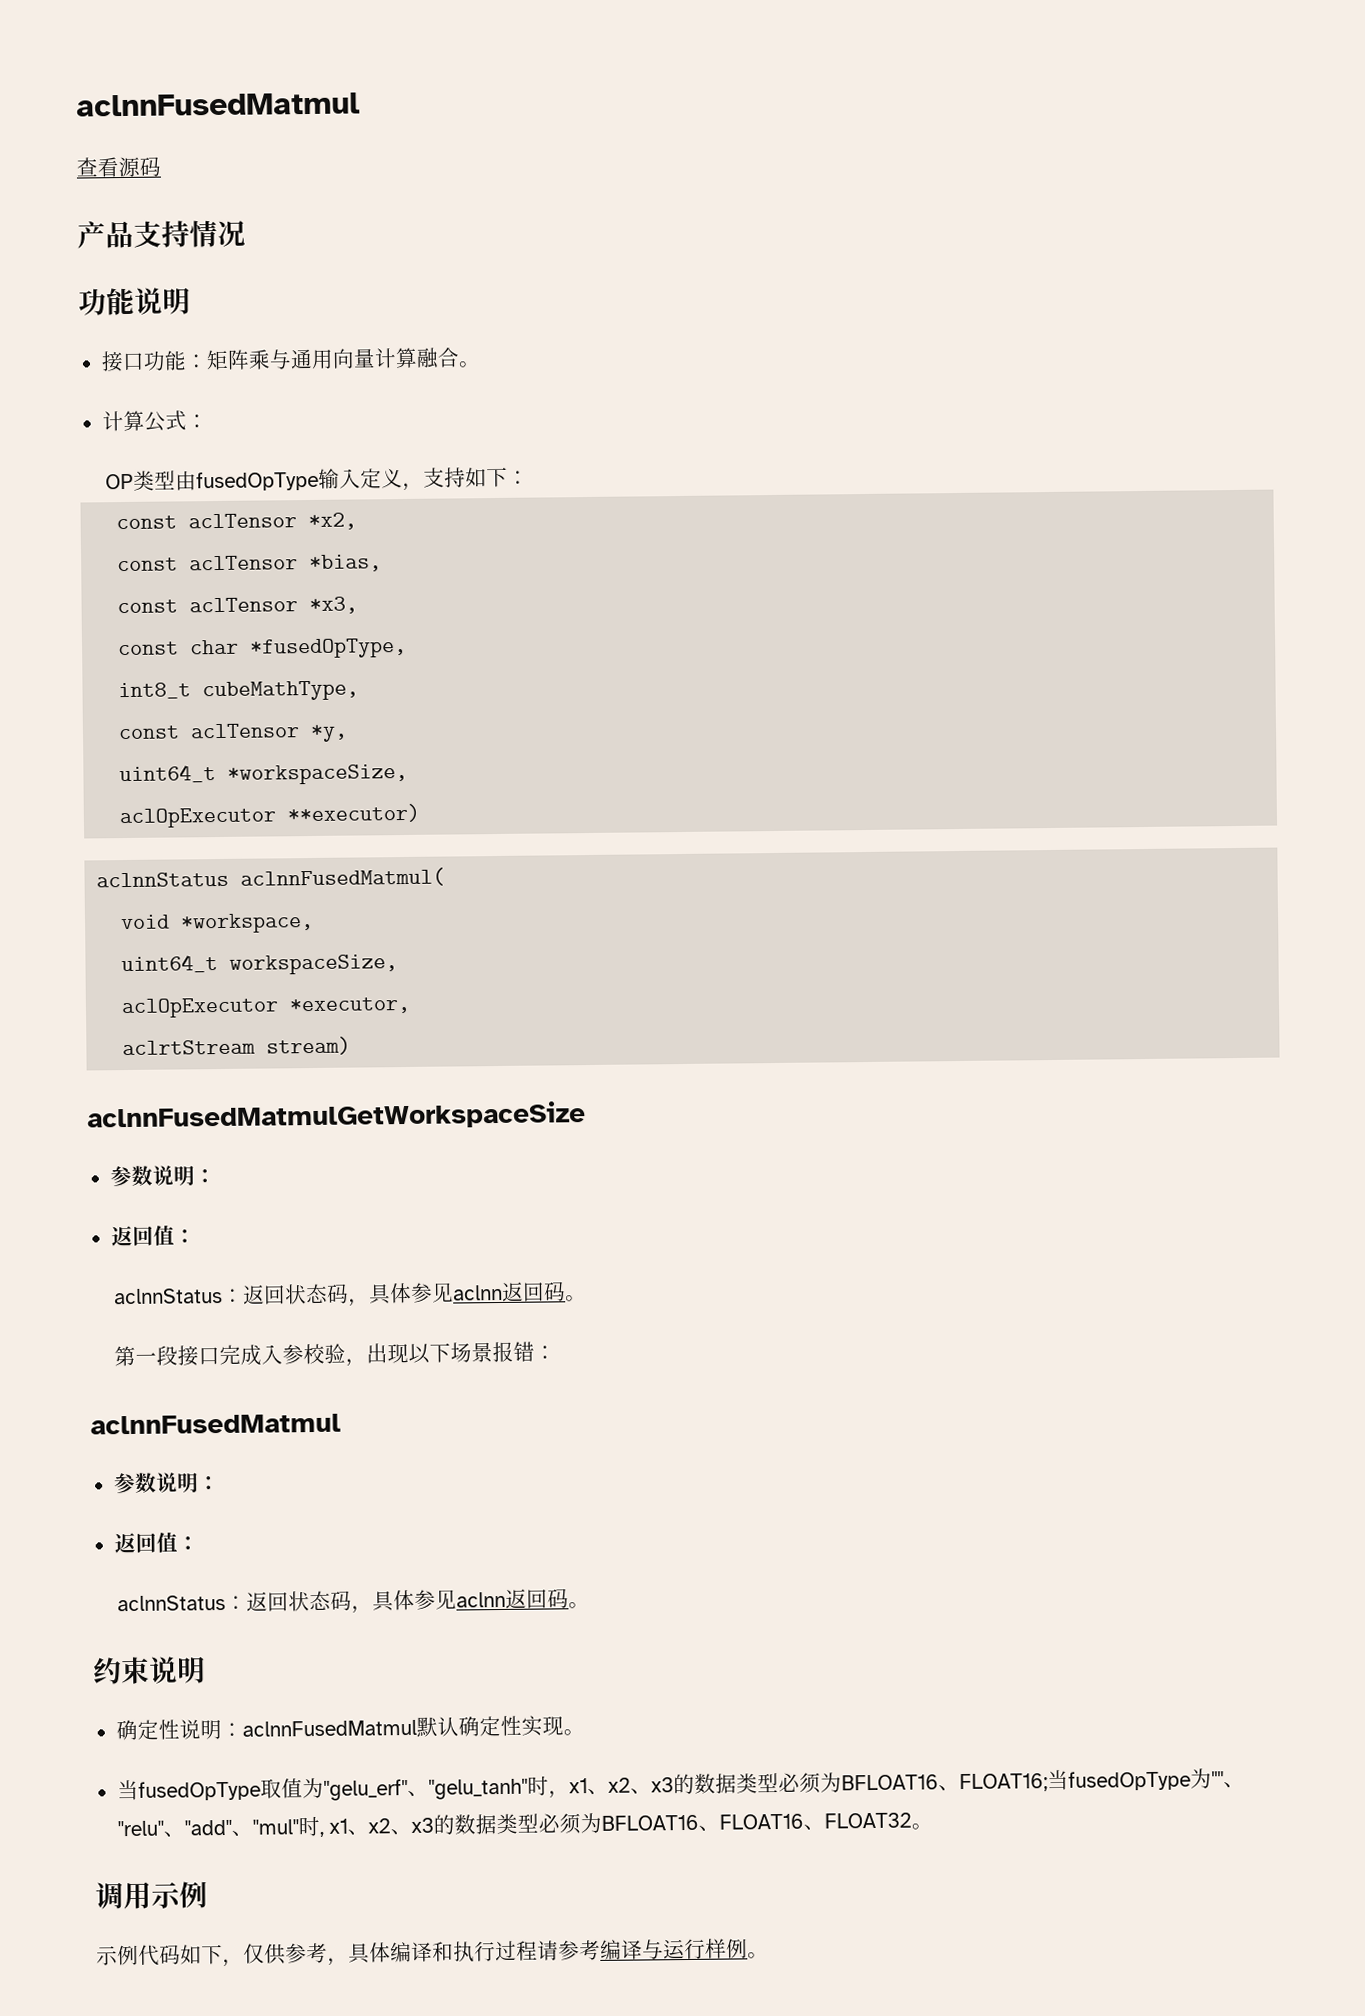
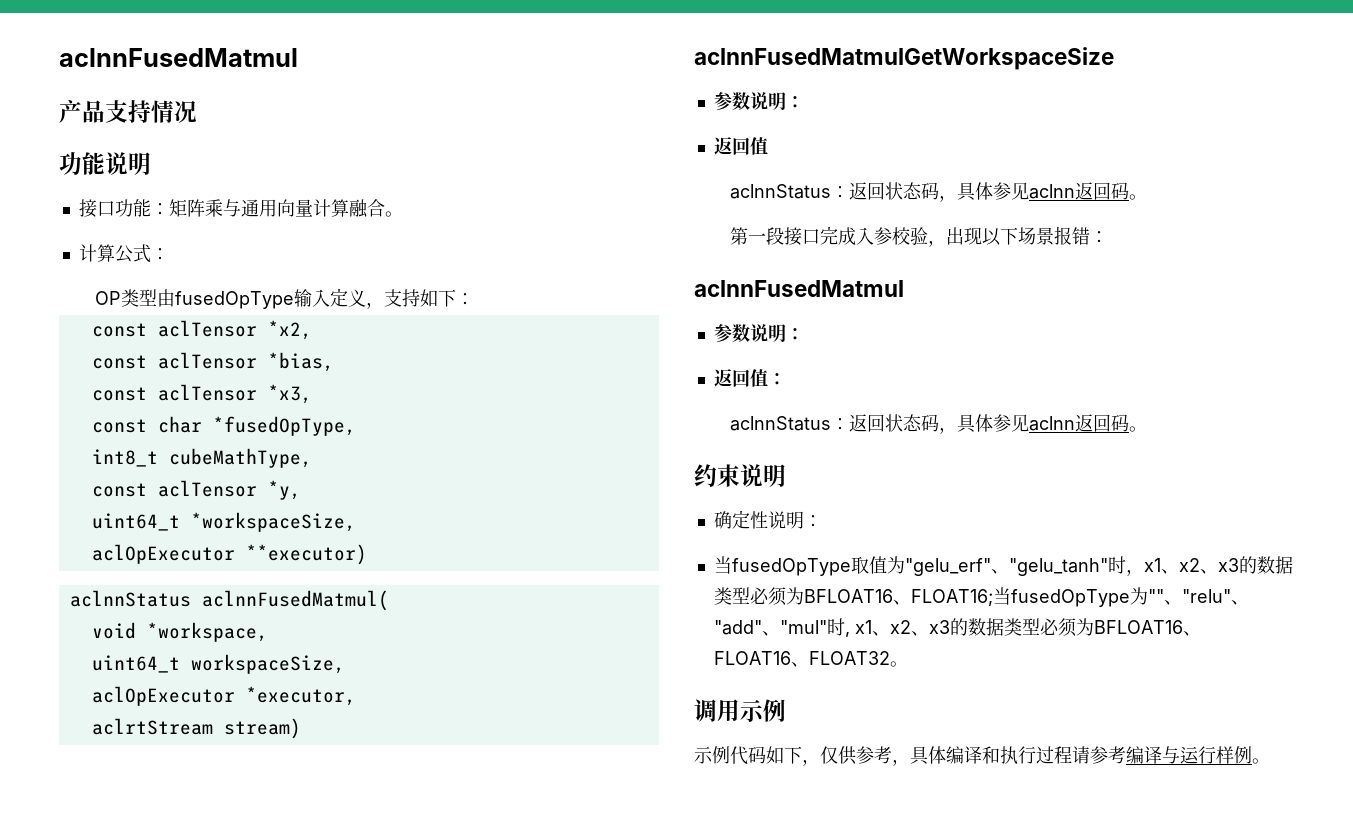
[76,92,360,117] [76,156,161,178] aclnnFusedMatmul // 查看源码 -> [59,48,298,67] aclnnFusedMatmul
[173,1229,196,1244] ： -> (768, 146) none
[241,1715,585,1737] aclnnFusedMatmul默认确定性实现。 -> (822, 521) none

